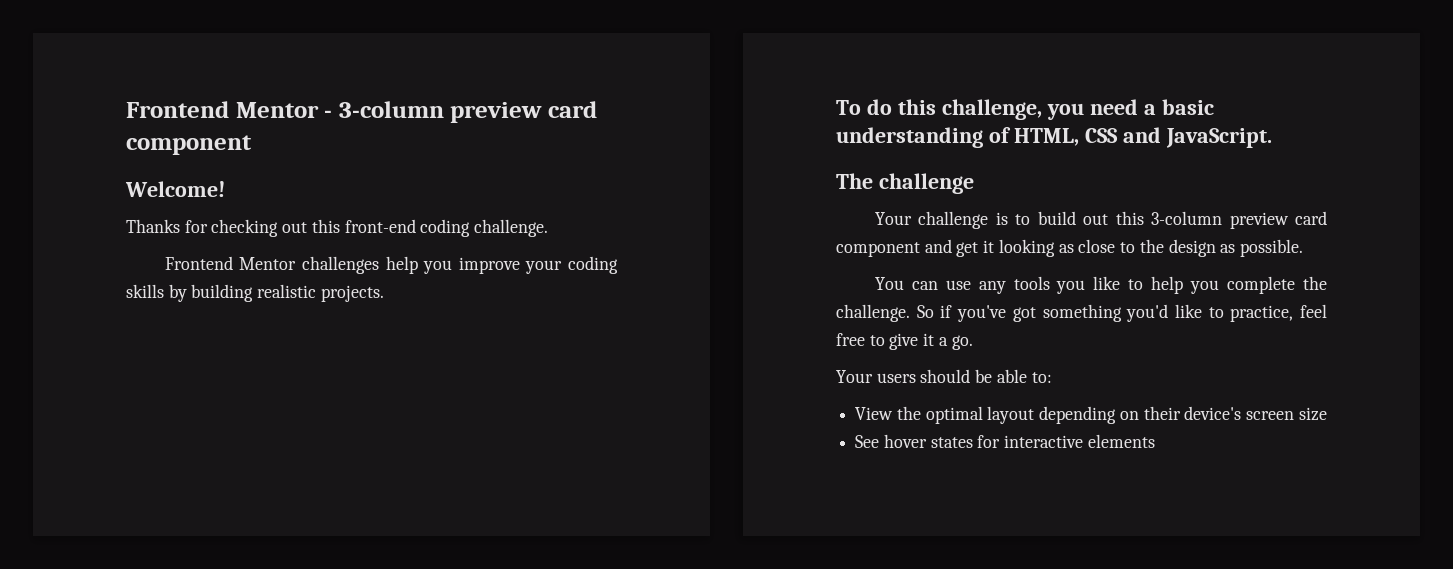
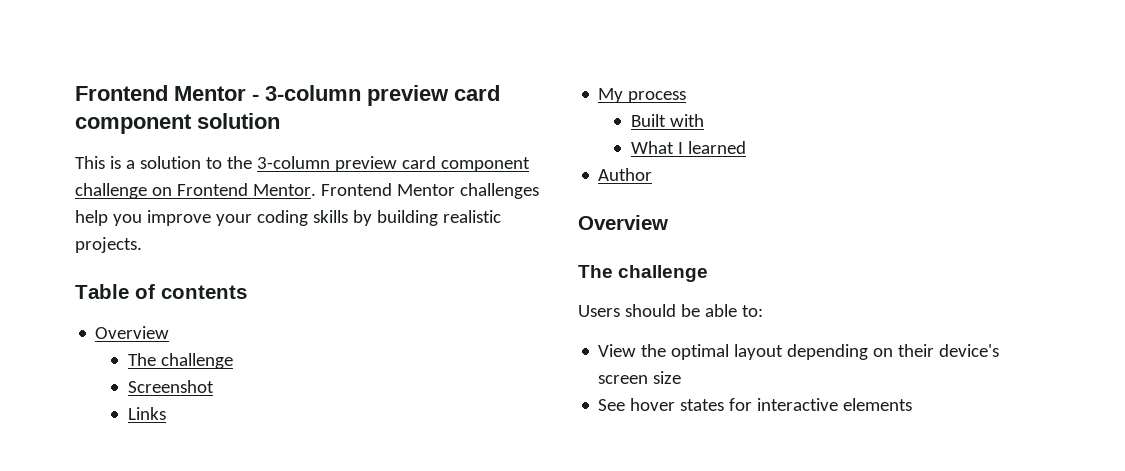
[125,181,225,197] [126,219,549,237] // Welcome! // Thanks for checking out this front-end coding challenge. // -> [197,113,280,129] [75,156,530,172] [75,183,316,199] solution // This is a solution to the 3-column preview card component challenge on Frontend Mentor.
[836,99,1214,120] [836,127,1272,148] [836,173,974,194] [874,211,1327,229] [836,239,1303,257] [874,276,1327,294] [836,304,1327,322] [836,333,973,350] [836,370,916,383] To do this challenge, you need a basic understanding of HTML, CSS and JavaScript. // The challenge // Your challenge is to build out this 3-column preview card component and get it looking as close to the design as possible. // You can use any tools you like to help you complete the challenge. So if you've got something you'd like to practice, feel free to give it a go. // Your users -> [75,284,247,299] [95,326,170,339] [127,353,233,369] [127,380,214,393] [127,407,166,420] [598,88,687,103] [630,114,704,127] [630,141,746,154] [598,168,653,181] [578,215,668,230] [578,265,709,282] [578,305,620,317] Table of contents // Overview // The challenge // Screenshot // Links // My process // Built with // What I learned // Author // Overview // The challenge // Users

